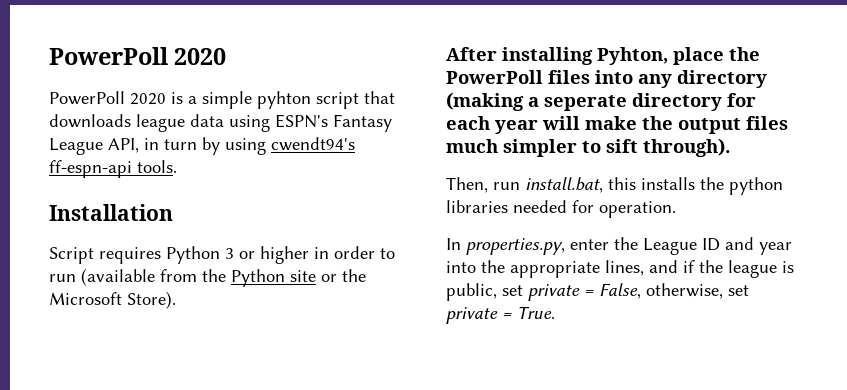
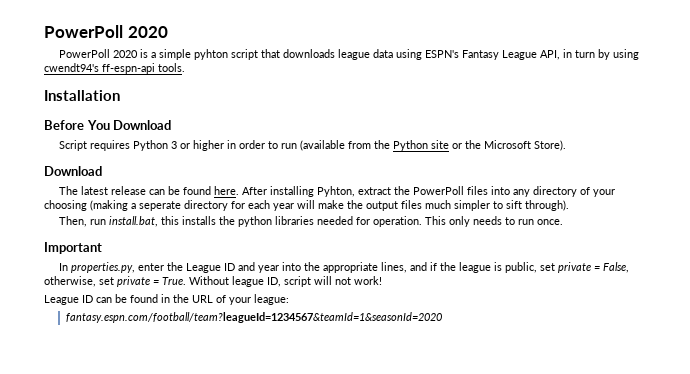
(173, 212) none -> [44,120,172,130] // Before You Download
(176, 300) none -> [44,166,102,176] [58,186,239,195] Download // The latest release can be found here.
[673,47,724,65] place -> [357,187,391,195] extract
(767, 79) none -> [579,187,615,197] [44,200,87,211] of your choosing
(676, 209) none -> [424,216,563,227] [44,242,102,254] This only needs to run once. // Important
(555, 312) none -> [189,276,382,287] [44,294,289,305] [65,312,442,323] Without league ID, script will not work! // League ID can be found in the URL of your league: // fantasy.espn.com/football/team?leagueId=1234567&teamId=1&seasonId=2020

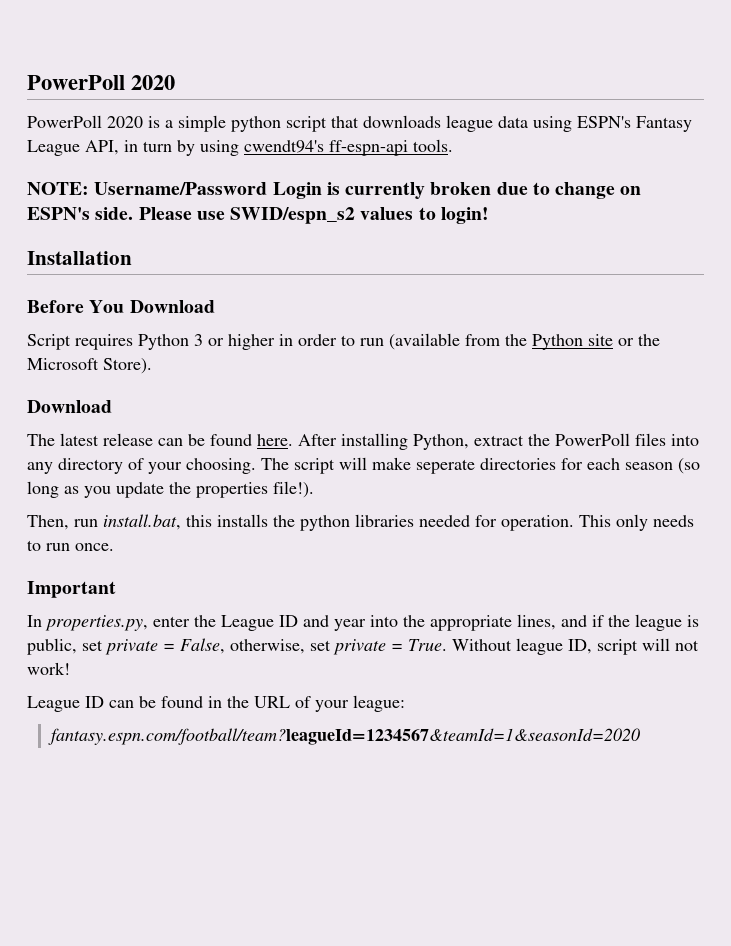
[193,49,228,60] pyhton -> [231,116,281,132] python
(185, 67) none -> [27,182,642,199] [27,207,489,224] // NOTE: Username/Password Login is currently broken due to change on ESPN's side. Please use SWID/espn_s2 values to login!
[316,186,355,197] Pyhton, -> [413,434,469,450] Python,
[44,200,569,211] choosing (making a seperate directory for each year will make the output files much simpler to sift through). -> [186,457,700,474] [27,481,314,498] choosing. The script will make seperate directories for each season (so long as you update the properties file!).

